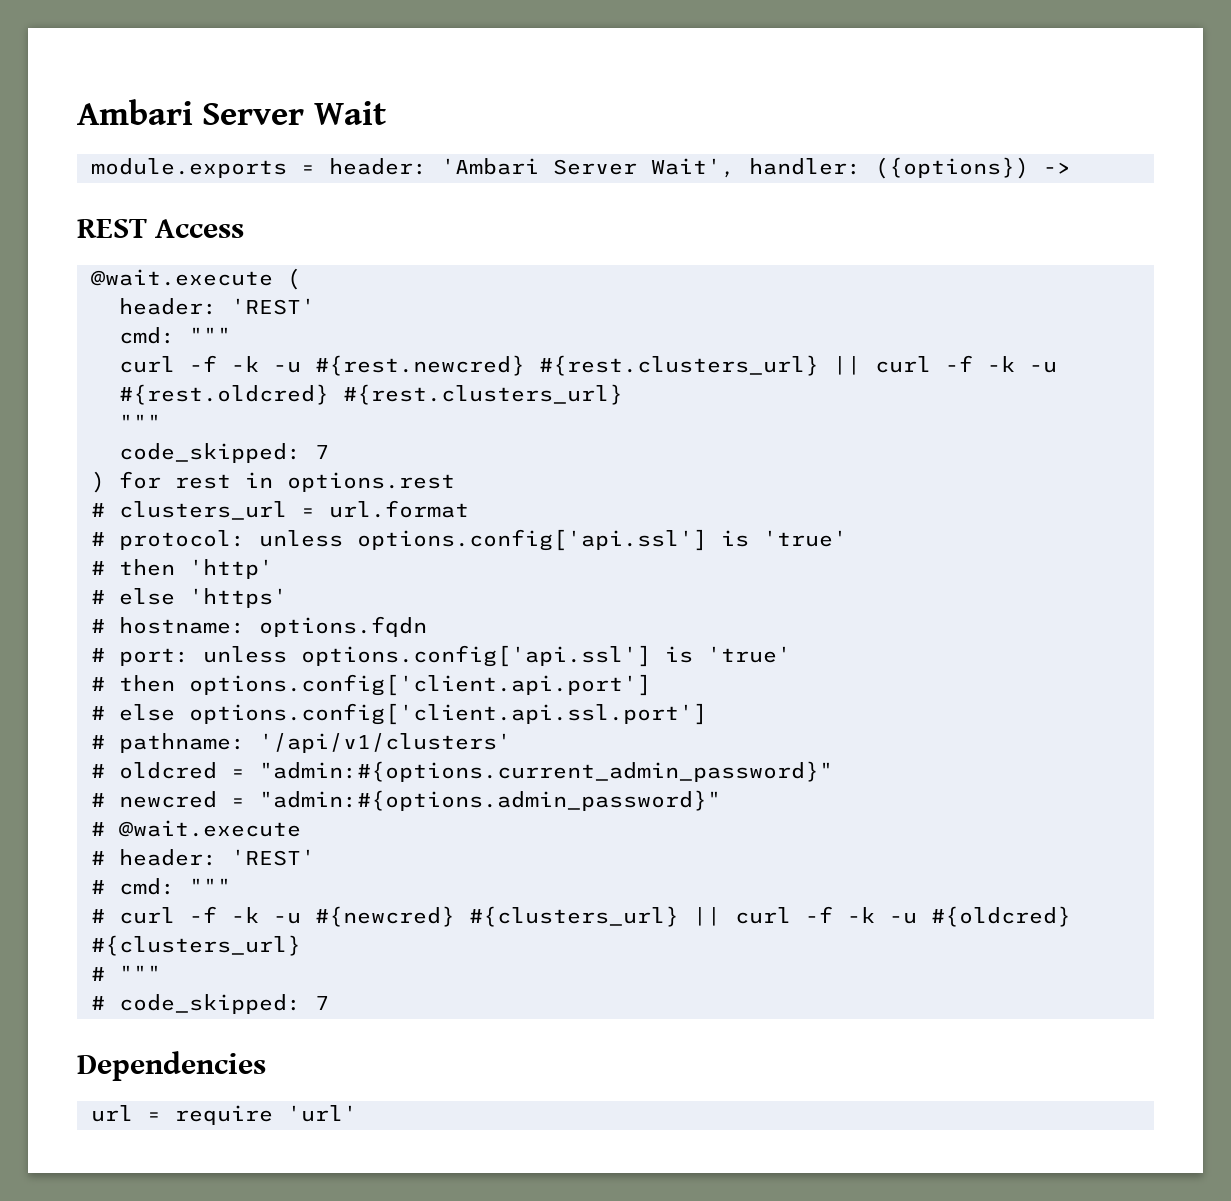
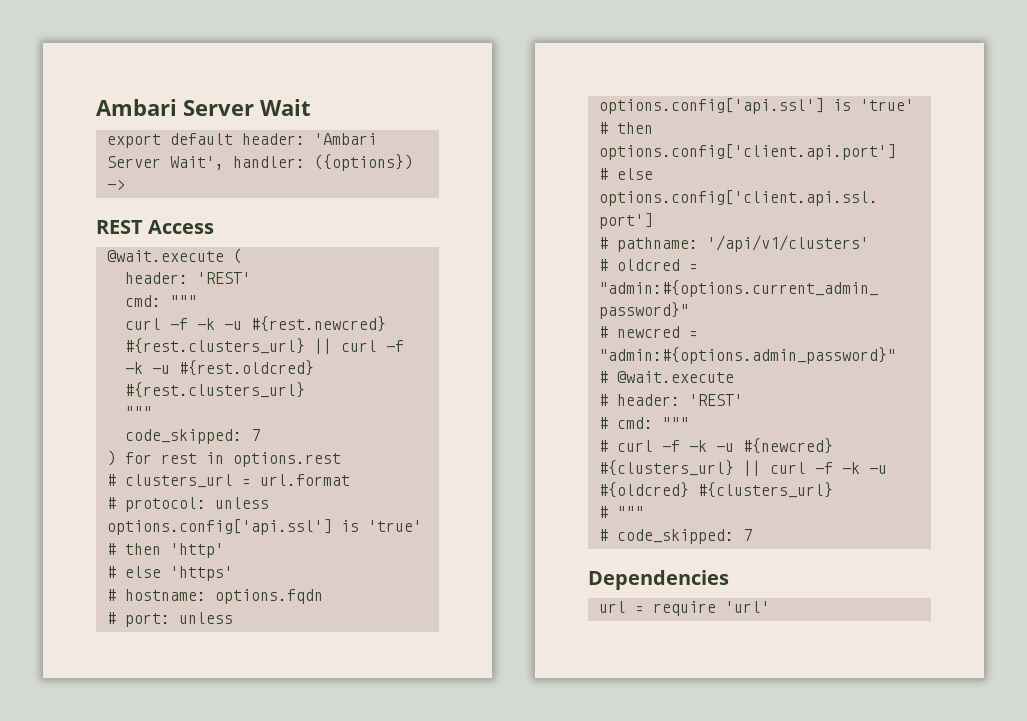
[90,158,315,178] module.exports = -> [107,133,234,148] export default

